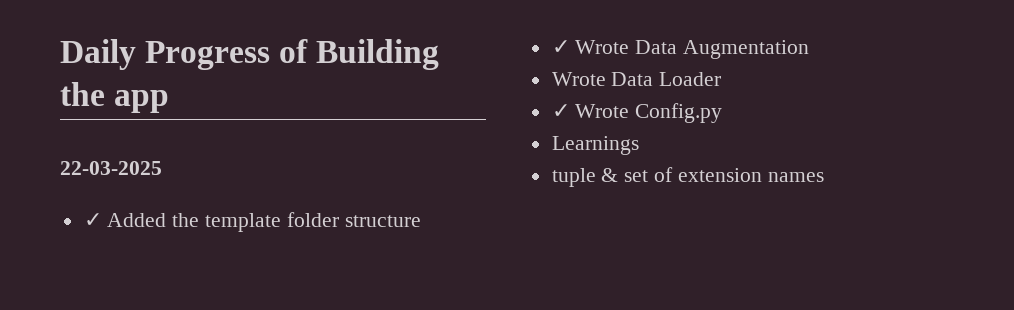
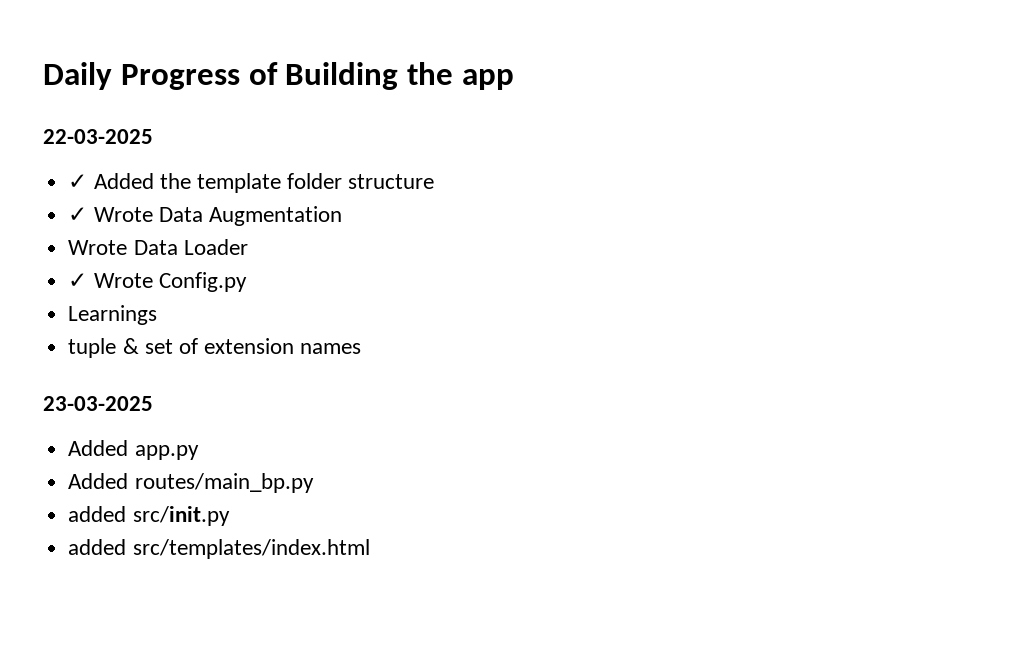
(824, 177) none -> [43,396,153,411] [68,440,199,460] [68,473,314,493] [68,506,230,526] [68,539,370,559] // 23-03-2025 // Added app.py // Added routes/main_bp.py // added src/init.py // added src/templates/index.html

